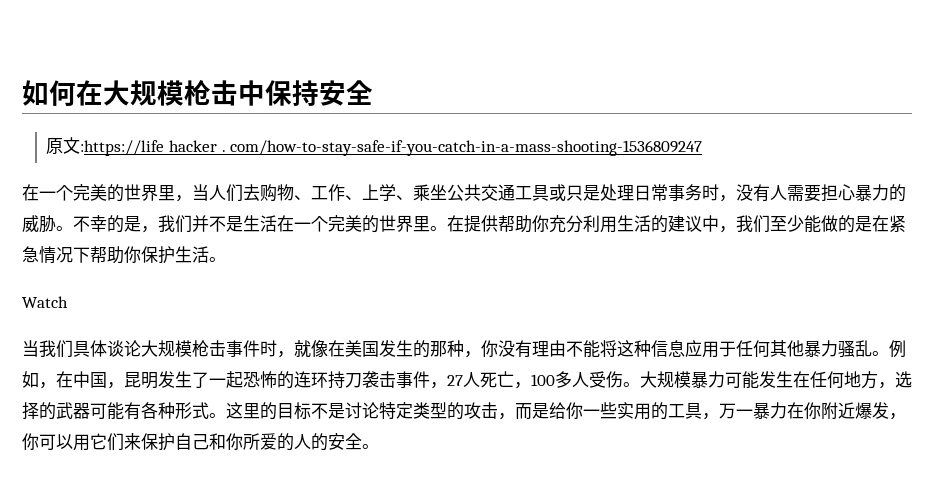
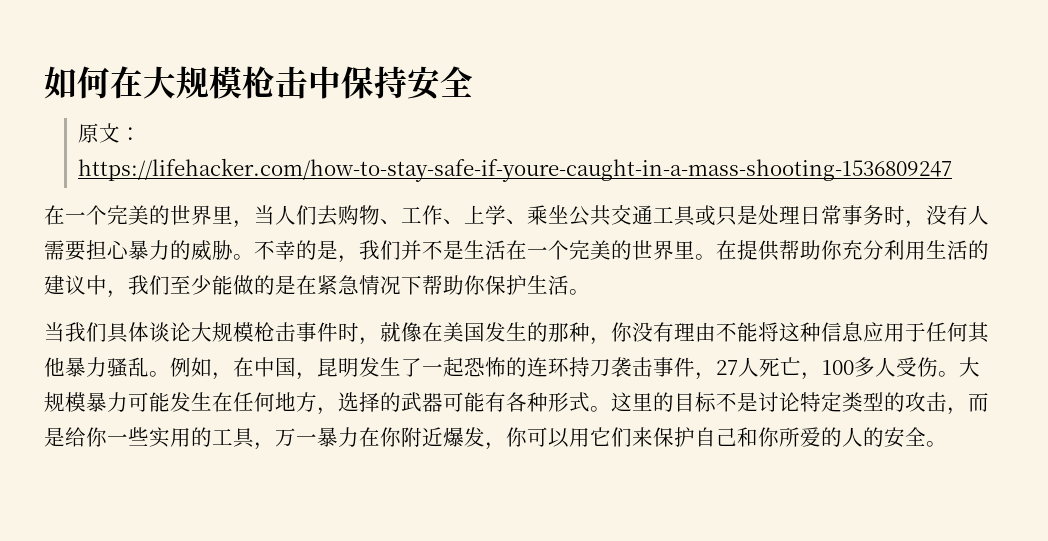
[80,140,703,156] :https://life hacker . com/how-to-stay-safe-if-you-catch-in-a-mass-shooting-1536809247 -> [120,127,142,141] [78,158,953,182] ：https://lifehacker.com/how-to-stay-safe-if-youre-caught-in-a-mass-shooting-1536809247
[22,296,68,308] // Watch -> (590, 292) none

